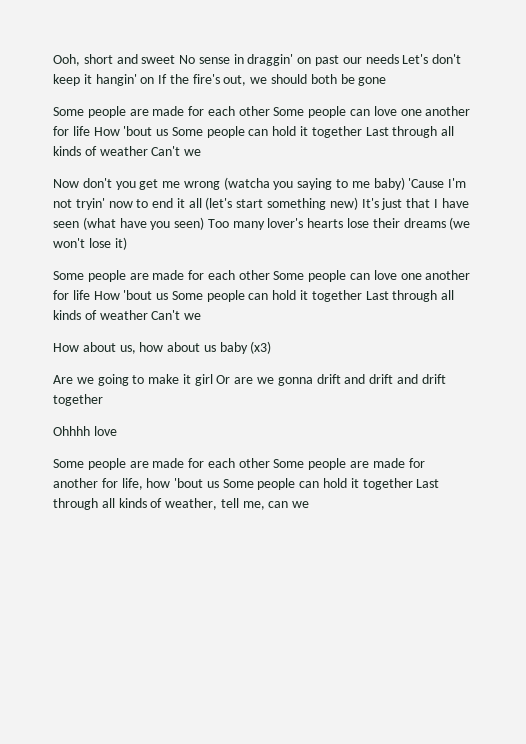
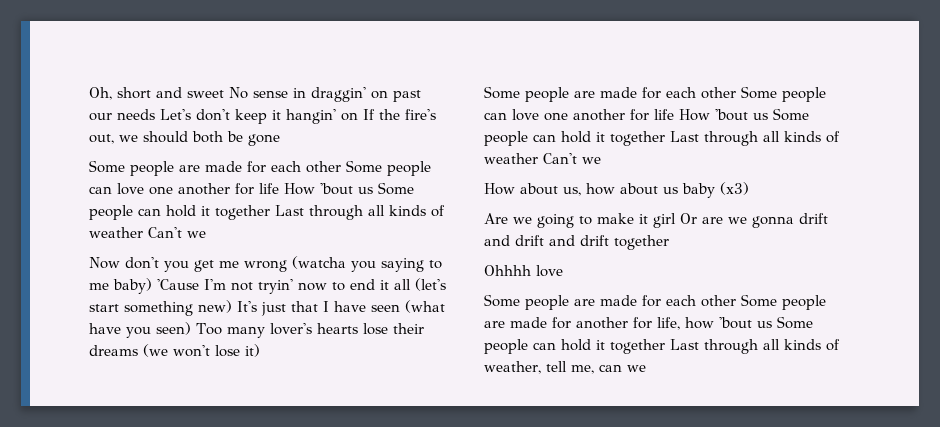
[53,54,80,66] Ooh, -> [89,87,112,100] Oh,

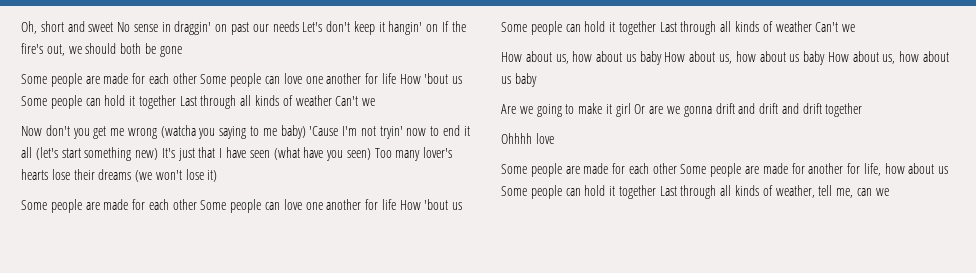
[720,182,749,195] (x3) -> [664,51,950,65] [501,73,537,87] How about us, how about us baby How about us, how about us baby
[719,317,752,329] 'bout -> [908,163,935,174] about

